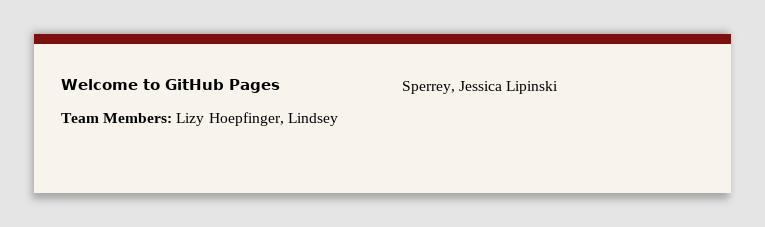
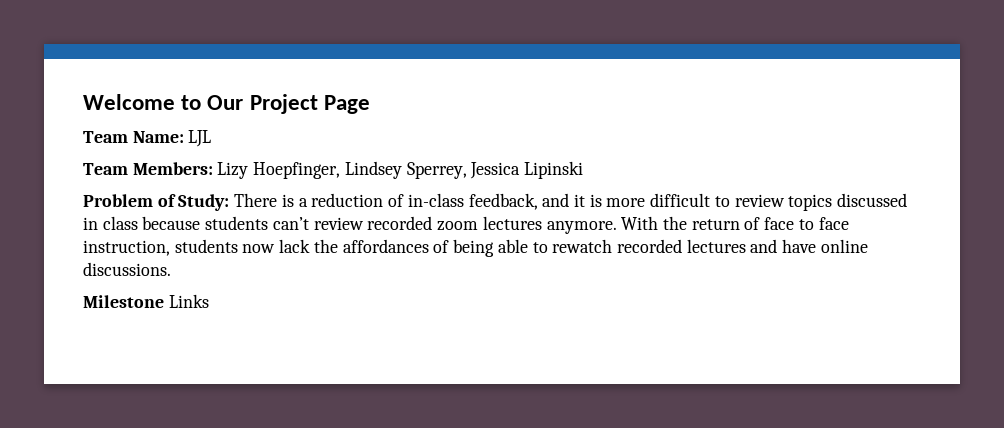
[165,79,280,93] GitHub Pages -> [207,94,370,114] [83,130,212,147] Our Project Page // Team Name: LJL
(559, 87) none -> [83,193,908,211] [83,216,849,234] [83,239,868,257] [83,262,171,276] [83,294,209,308] // Problem of Study: There is a reduction of in-class feedback, and it is more difficult to review topics discussed in class because students can’t review recorded zoom lectures anymore. With the return of face to face instruction, students now lack the affordances of being able to rewatch recorded lectures and have online discussions. // Milestone Links

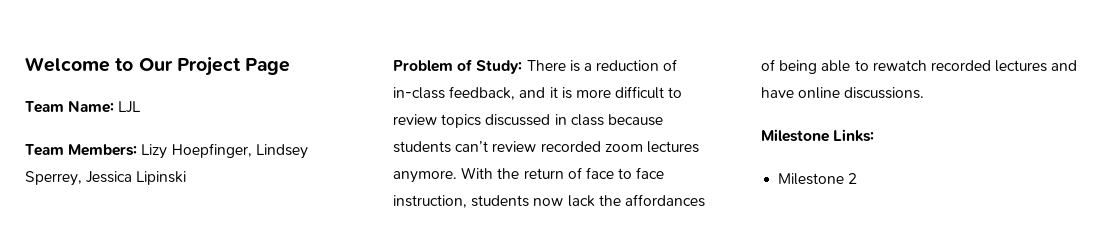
[168,294,209,308] Links -> [833,129,875,142] [778,173,858,185] Links: // Milestone 2

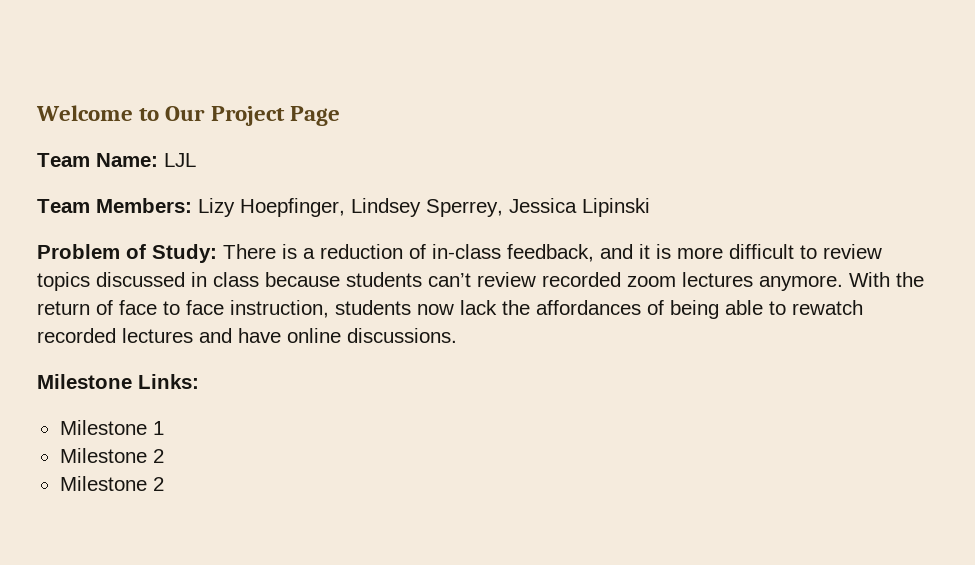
[778,173,858,185] // Milestone 2 -> [59,420,164,435] [59,448,164,463] [59,476,164,491] // Milestone 1 // Milestone 2 // Milestone 2

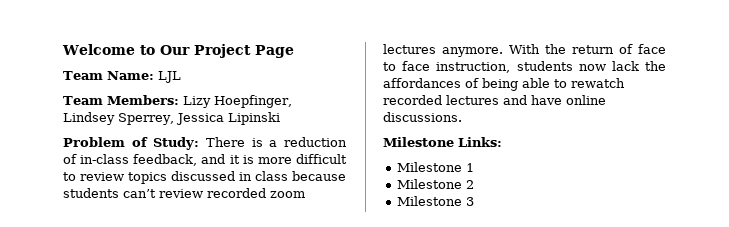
[152,477,164,491] 2 -> [465,197,474,206] 3

